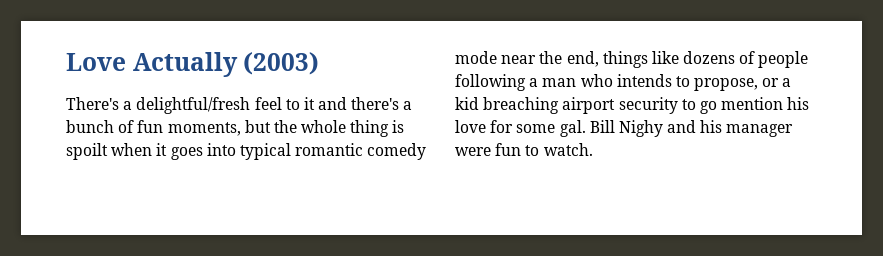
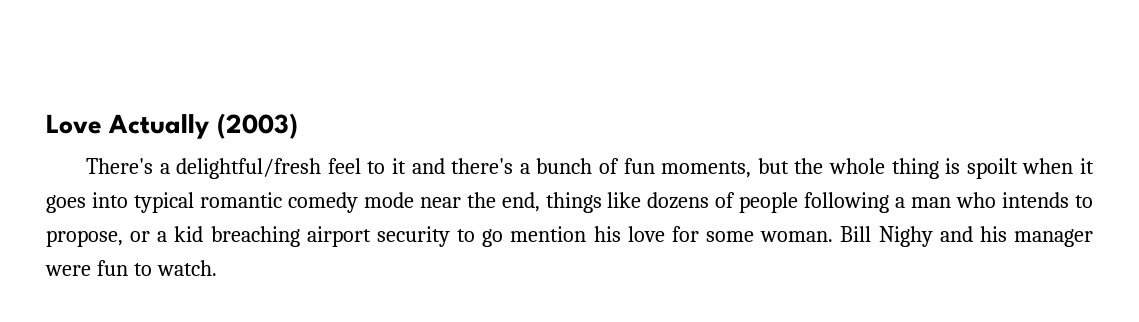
[559,120,586,137] gal. -> [760,231,834,242] woman.

